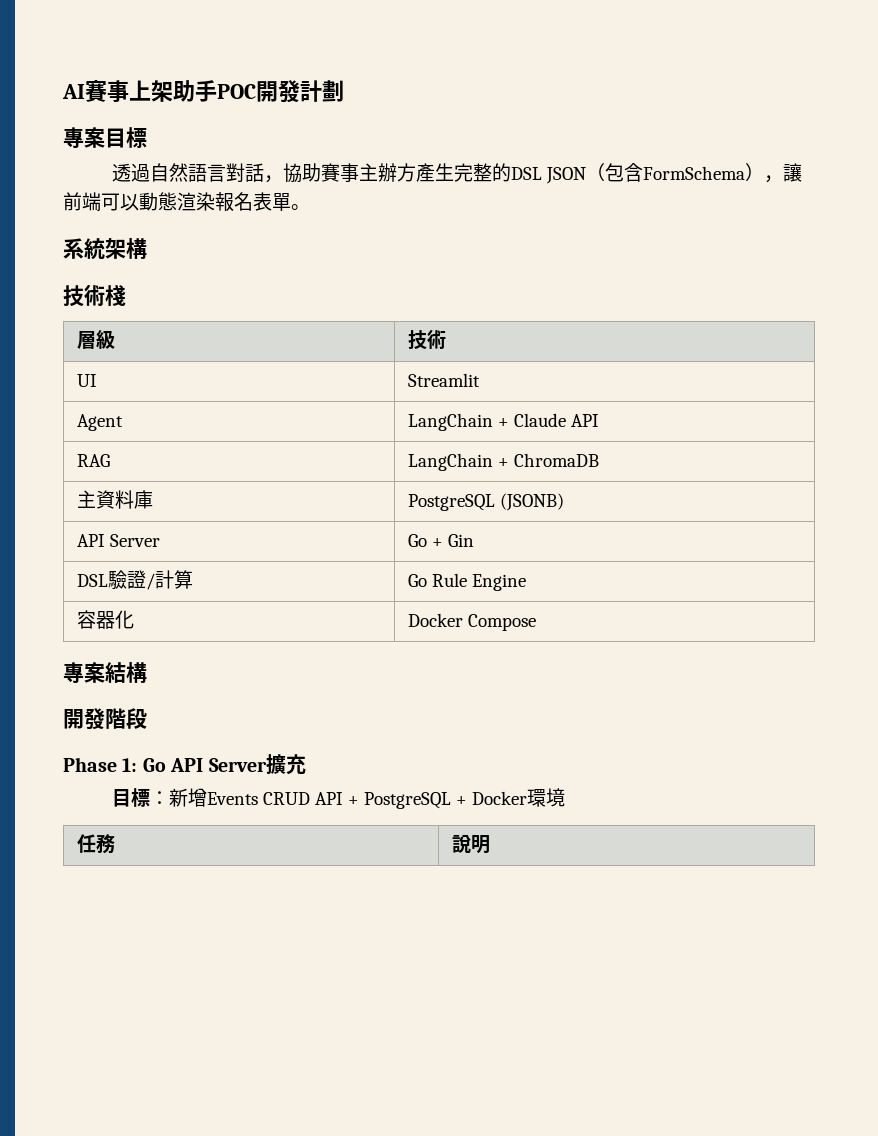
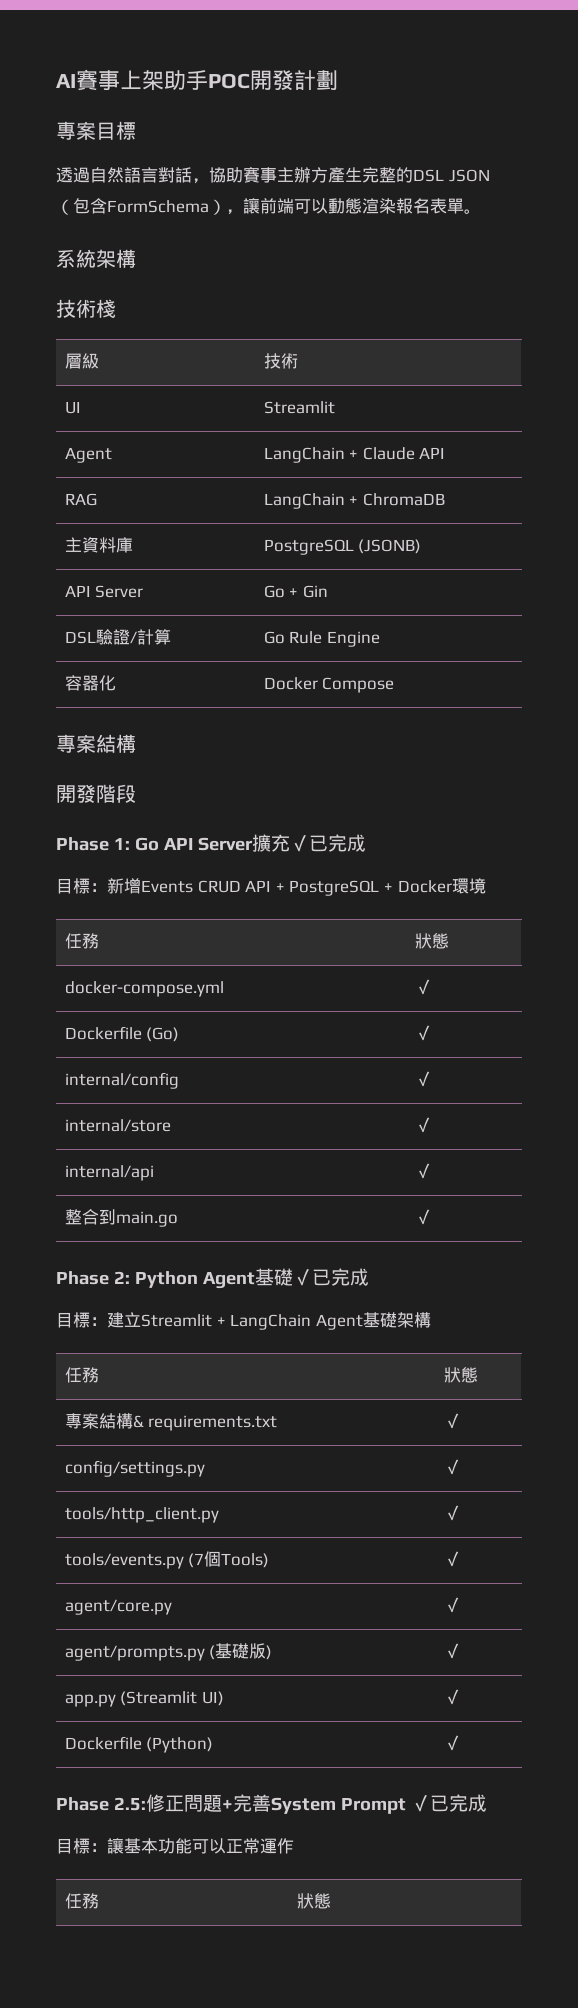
(306, 764) none -> [289,834,366,852] ✓已完成
[451,834,490,854] 說明 -> [414,933,449,949] [64,981,224,997] [414,979,432,995] [64,1026,180,1042] [414,1025,432,1041] [64,1072,179,1089] [414,1071,432,1087] [64,1119,171,1132] [414,1117,432,1133] [64,1165,154,1181] [414,1163,432,1179] [64,1209,178,1227] [414,1209,432,1225] [56,1268,369,1289] [56,1312,431,1330] [64,1367,99,1383] [443,1367,478,1383] [64,1413,278,1431] [443,1413,461,1429] [64,1460,205,1477] [443,1459,461,1475] [64,1507,219,1523] [443,1505,461,1521] [64,1551,270,1569] [443,1551,461,1567] [64,1599,172,1615] [443,1597,461,1613] [64,1643,273,1661] [443,1643,461,1659] [64,1691,224,1707] [443,1689,461,1705] [64,1736,214,1753] [443,1735,461,1751] [56,1794,487,1814] [56,1838,294,1854] [64,1893,99,1909] [296,1893,331,1909] 狀態 // docker-compose.yml | ✓ // Dockerfile (Go) | ✓ // internal/config | ✓ // internal/store | ✓ // internal/api | ✓ // 整合到main.go | ✓ // Phase 2: Python Agent基礎✓已完成 // 目標：建立Streamlit + LangChain Agent基礎架構 // 任務 | 狀態 // 專案結構& requirements.txt | ✓ // config/settings.py | ✓ // tools/http_client.py | ✓ // tools/events.py (7個Tools) | ✓ // agent/core.py | ✓ // agent/prompts.py (基礎版) | ✓ // app.py (Streamlit UI) | ✓ // Dockerfile (Python) | ✓ // Phase 2.5:修正問題+完善System Prompt ✓已完成 // 目標：讓基本功能可以正常運作 // 任務 | 狀態

